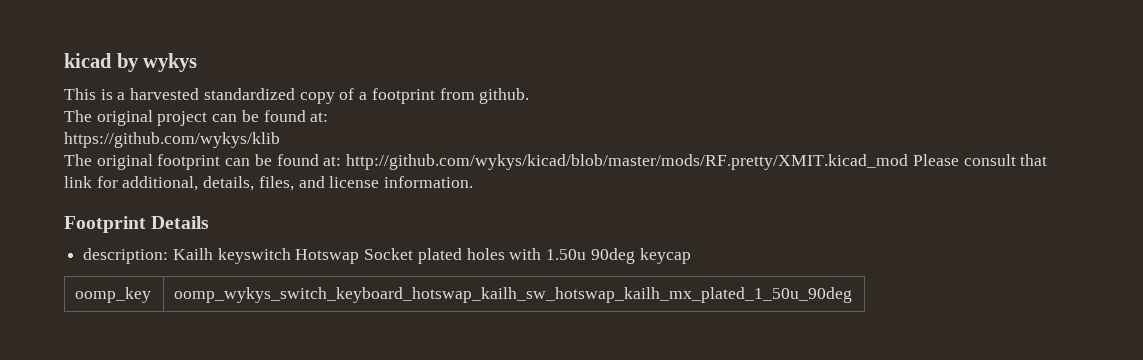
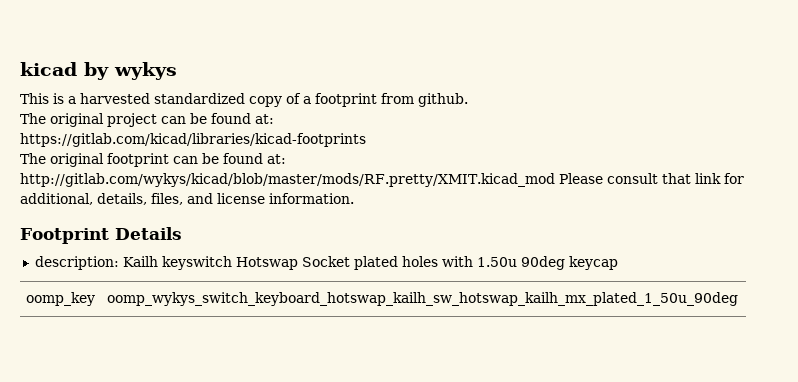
[64,132,280,148] https://github.com/wykys/klib -> [20,133,366,147] https://gitlab.com/kicad/libraries/kicad-footprints
[346,154,909,170] http://github.com/wykys/kicad/blob/master/mods/RF.pretty/XMIT.kicad_mod -> [20,173,555,187] http://gitlab.com/wykys/kicad/blob/master/mods/RF.pretty/XMIT.kicad_mod

